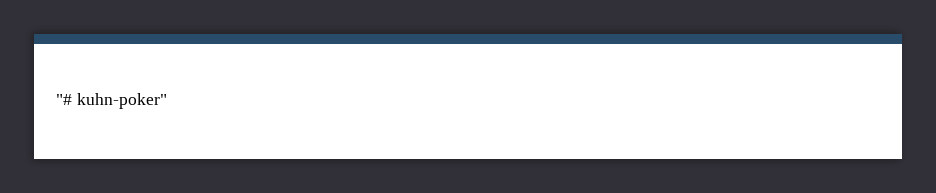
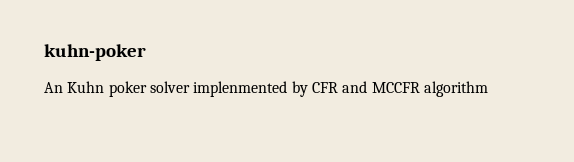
[56,93,167,109] "# kuhn-poker" -> [44,44,146,61] [44,81,488,97] kuhn-poker // An Kuhn poker solver implenmented by CFR and MCCFR algorithm

